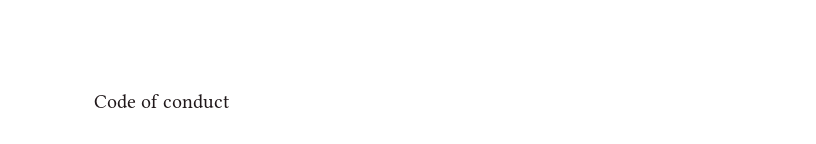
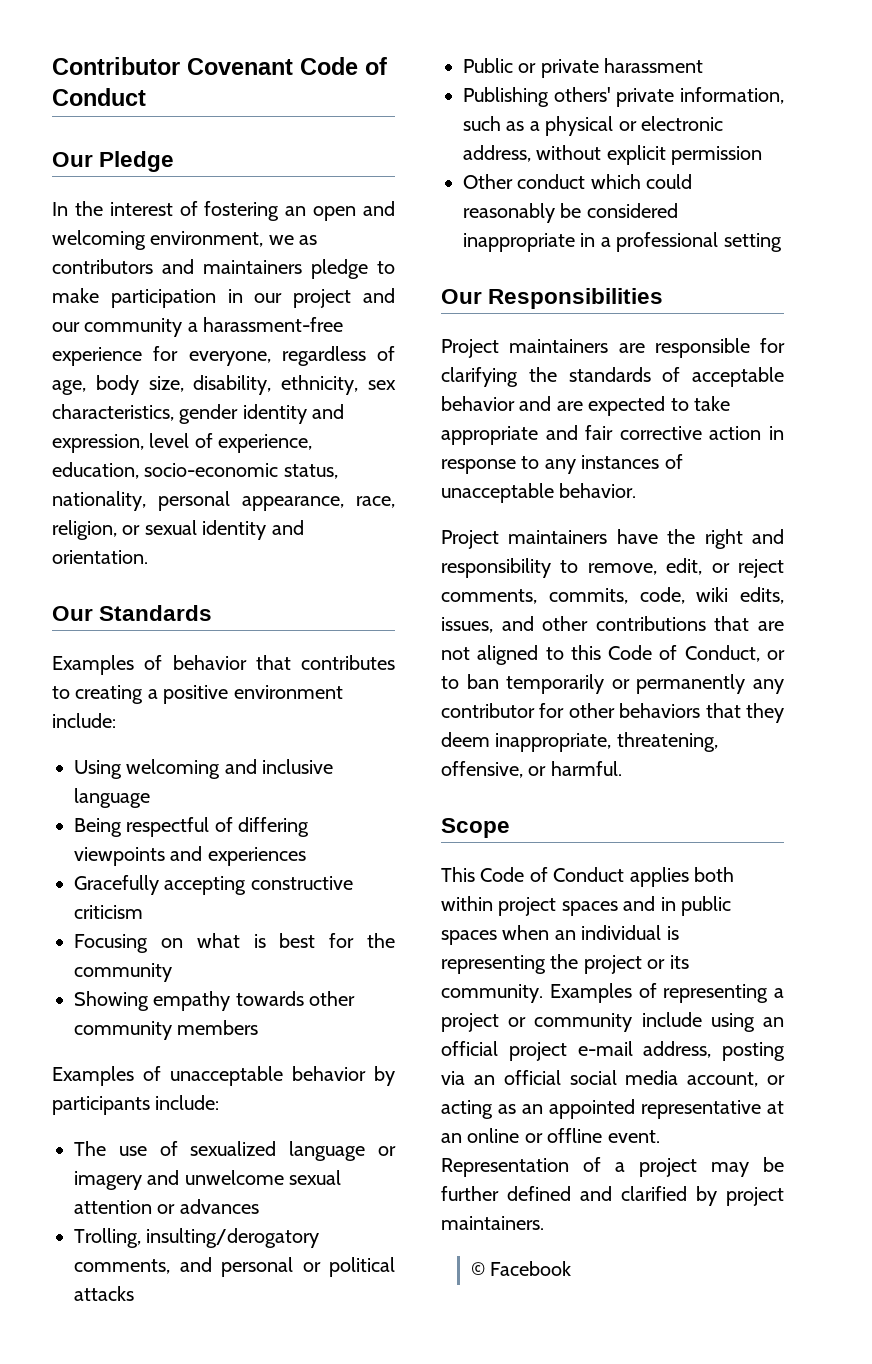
[94,94,230,109] Code of conduct -> [52,57,387,75] [52,88,146,106] [52,151,175,172] [52,201,395,221] [52,230,318,250] [52,259,395,279] [52,288,396,308] [52,317,344,337] [52,346,395,366] [52,375,397,395] [52,404,345,424] [52,433,313,453] [52,462,338,479] [52,491,395,511] [52,520,304,540] [52,550,148,564] [52,605,213,621] [52,655,395,675] [52,685,343,704] [52,713,116,728] [74,759,334,779] [74,788,150,808] [74,817,310,837] [74,846,306,866] [74,875,353,895] [74,905,143,919] [74,933,395,953] [74,963,172,982] [74,991,356,1011] [74,1020,259,1040] [52,1066,395,1086] [52,1095,220,1115] [74,1141,397,1161] [74,1170,342,1190] [74,1199,259,1214] [74,1228,320,1248] [74,1257,395,1277] [74,1286,134,1301] [463,58,704,78] [463,87,784,107] [463,116,723,136] [463,145,763,165] [463,174,693,189] [463,203,678,223] [463,232,782,252] [441,288,664,309] [441,338,785,358] [441,367,784,387] [441,396,730,416] [441,425,784,445] [441,454,683,474] [441,483,637,503] [441,529,784,549] [441,558,784,578] [441,587,784,604] [441,616,784,633] [441,645,785,665] [441,674,784,694] [441,703,784,723] [441,732,718,752] [441,761,622,778] [441,818,510,838] [441,867,734,887] [441,896,731,916] [441,925,679,945] [441,954,689,974] [441,983,784,1003] [441,1012,784,1032] [441,1041,785,1061] [441,1070,785,1087] [441,1099,784,1119] [441,1128,660,1143] [441,1157,784,1177] [441,1186,784,1206] [441,1216,544,1230] [470,1261,571,1276] Contributor Covenant Code of Conduct // Our Pledge // In the interest of fostering an open and welcoming environment, we as contributors and maintainers pledge to make participation in our project and our community a harassment-free experience for everyone, regardless of age, body size, disability, ethnicity, sex characteristics, gender identity and expression, level of experience, education, socio-economic status, nationality, personal appearance, race, religion, or sexual identity and orientation. // Our Standards // Examples of behavior that contributes to creating a positive environment include: // Using welcoming and inclusive language // Being respectful of differing viewpoints and experiences // Gracefully accepting constructive criticism // Focusing on what is best for the community // Showing empathy towards other community members // Examples of unacceptable behavior by participants include: // The use of sexualized language or imagery and unwelcome sexual attention or advances // Trolling, insulting/derogatory comments, and personal or political attacks // Public or private harassment // Publishing others' private information, such as a physical or electronic address, without explicit permission // Other conduct which could reasonably be considered inappropriate in a professional setting // Our Responsibilities // Project maintainers are responsible for clarifying the standards of acceptable behavior and are expected to take appropriate and fair corrective action in response to any instances of unacceptable behavior. // Project maintainers have the right and responsibility to remove, edit, or reject comments, commits, code, wiki edits, issues, and other contributions that are not aligned to this Code of Conduct, or to ban temporarily or permanently any contributor for other behaviors that they deem inappropriate, threatening, offensive, or harmful. // Scope // This Code of Conduct applies both within project spaces and in public spaces when an individual is representing the project or its community. Examples of representing a project or community include using an official project e-mail address, posting via an official social media account, or acting as an appointed representative at an online or offline event. Representation of a project may be further defined and clarified by project maintainers. // © Facebook

